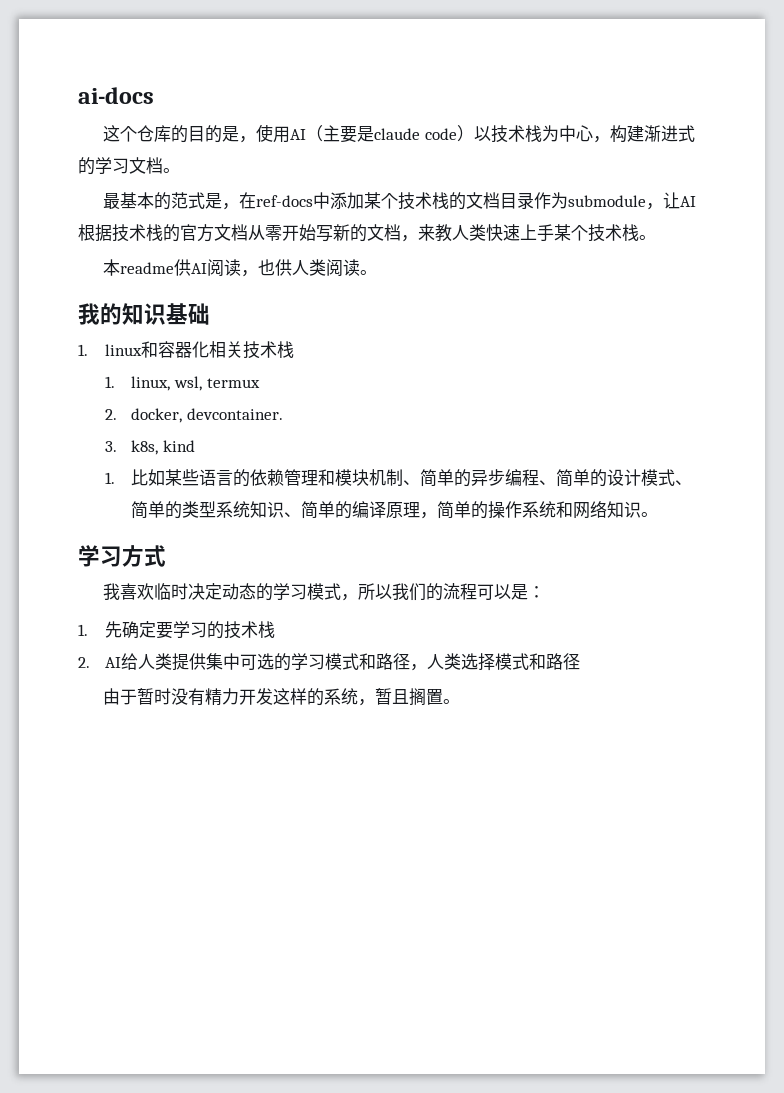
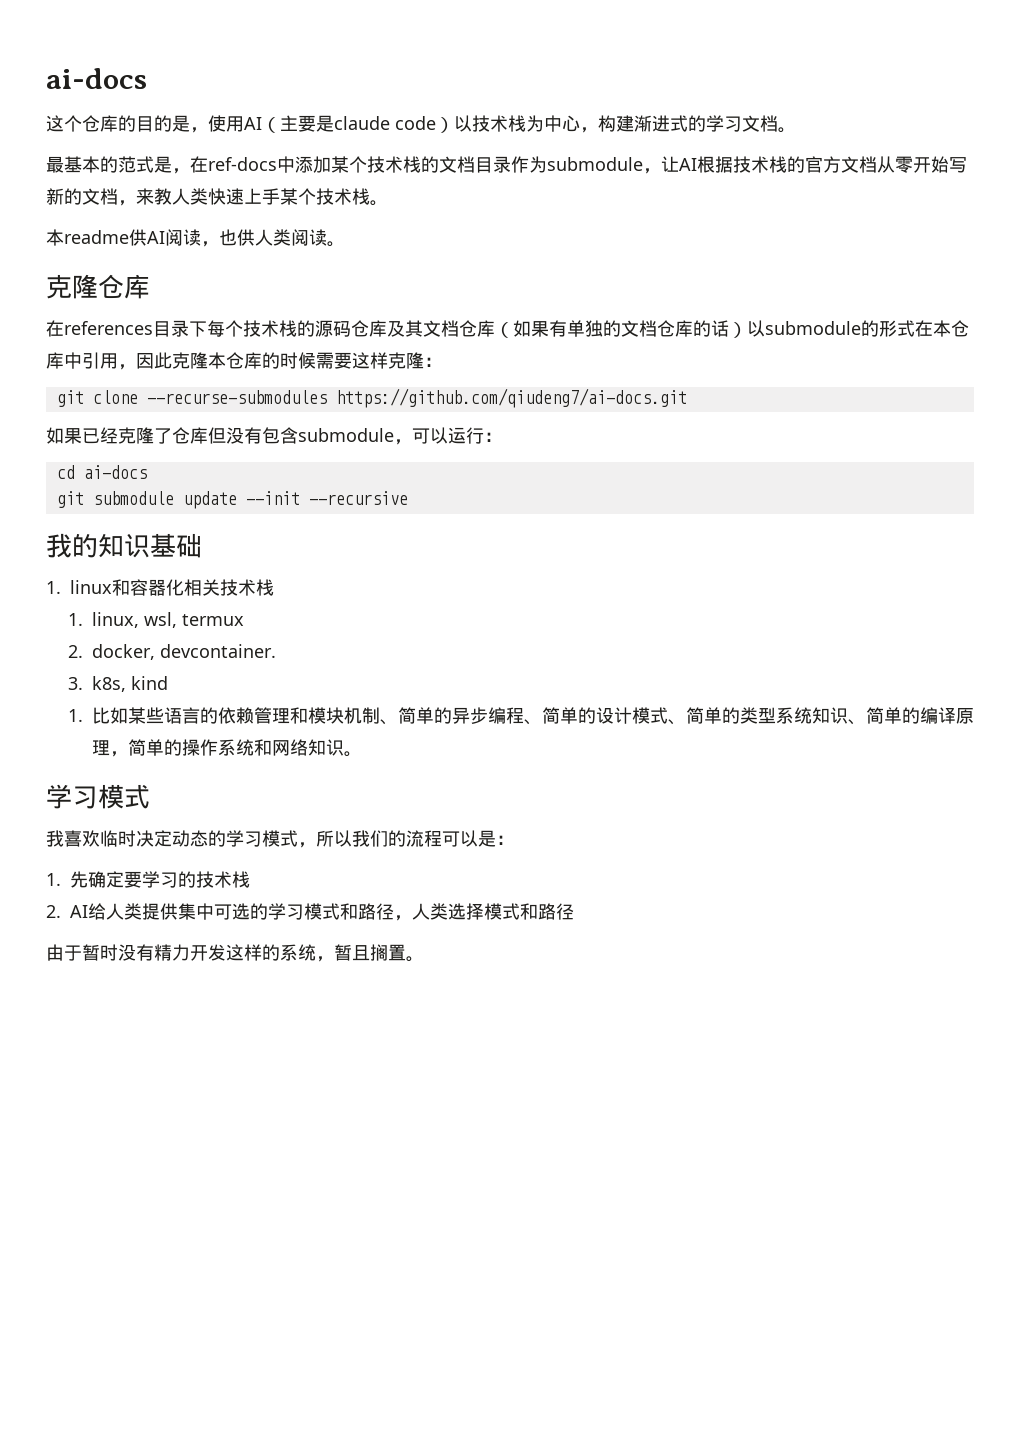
(378, 272) none -> [46,274,150,299] [46,320,969,338] [46,352,442,370] [56,388,687,408] [46,427,502,445] [56,465,147,479] [56,491,408,509] // 克隆仓库 // 在references目录下每个技术栈的源码仓库及其文档仓库（如果有单独的文档仓库的话）以submodule的形式在本仓库中引用，因此克隆本仓库的时候需要这样克隆： // git clone --recurse-submodules https://github.com/qiudeng7/ai-docs.git // 如果已经克隆了仓库但没有包含submodule，可以运行： // cd ai-docs // git submodule update --init --recursive
[122,545,144,567] 方 -> [98,784,124,809] 模

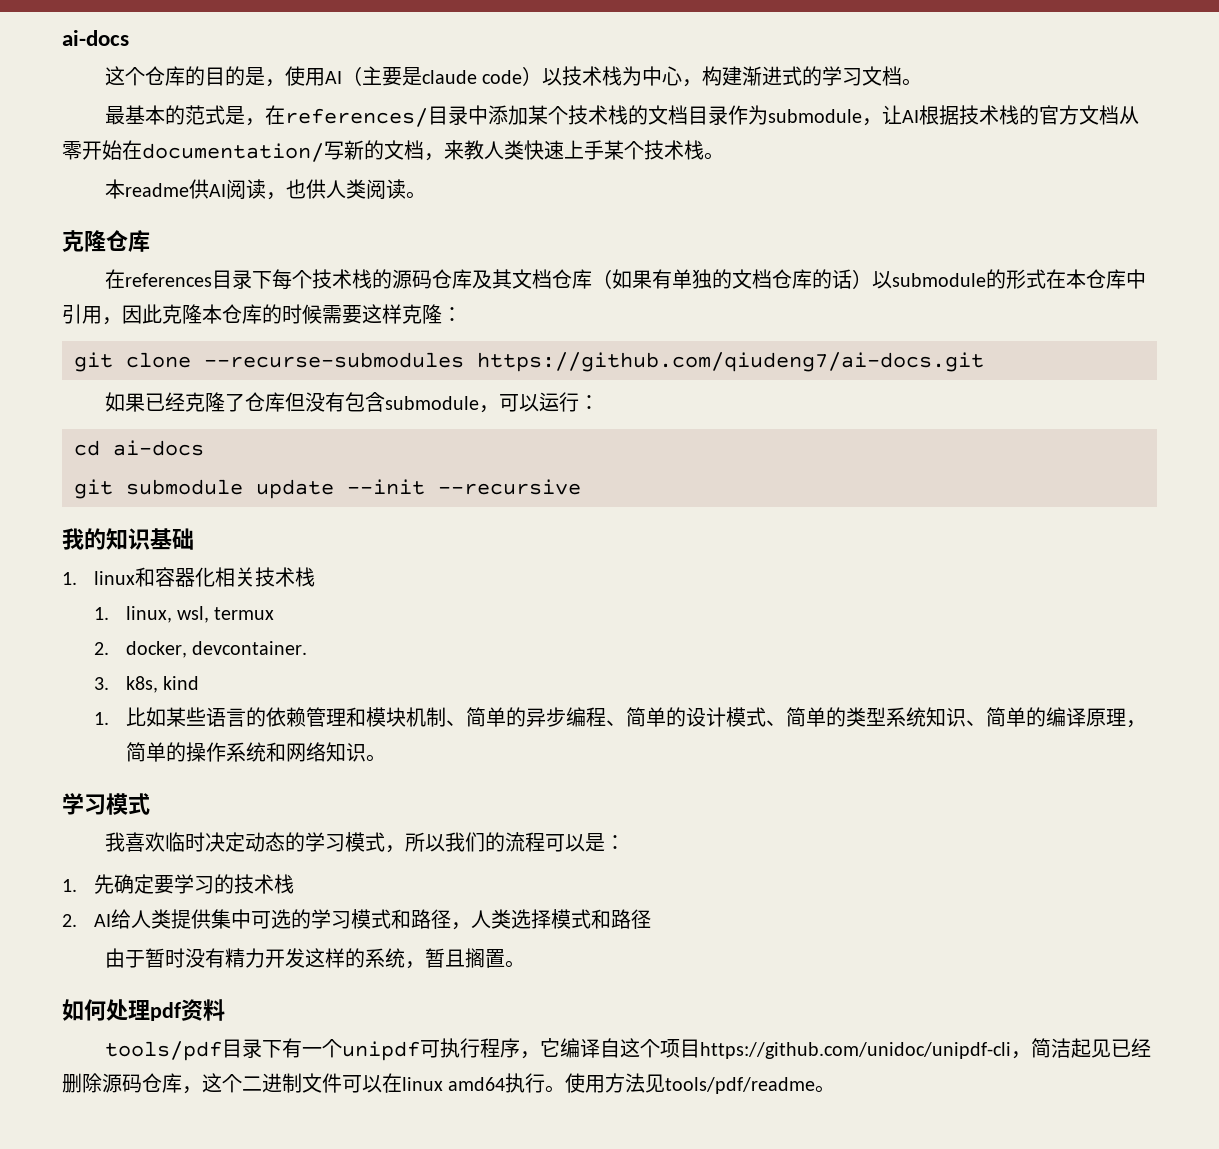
[208,157,277,171] ref-docs -> [284,106,468,127] references/目录
(949, 164) none -> [122,140,324,162] 在documentation/
(424, 959) none -> [62,999,225,1021] [104,1038,1151,1061] [62,1073,836,1094] // 如何处理pdf资料 // tools/pdf目录下有一个unipdf可执行程序，它编译自这个项目https://github.com/unidoc/unipdf-cli，简洁起见已经删除源码仓库，这个二进制文件可以在linux amd64执行。使用方法见tools/pdf/readme。

